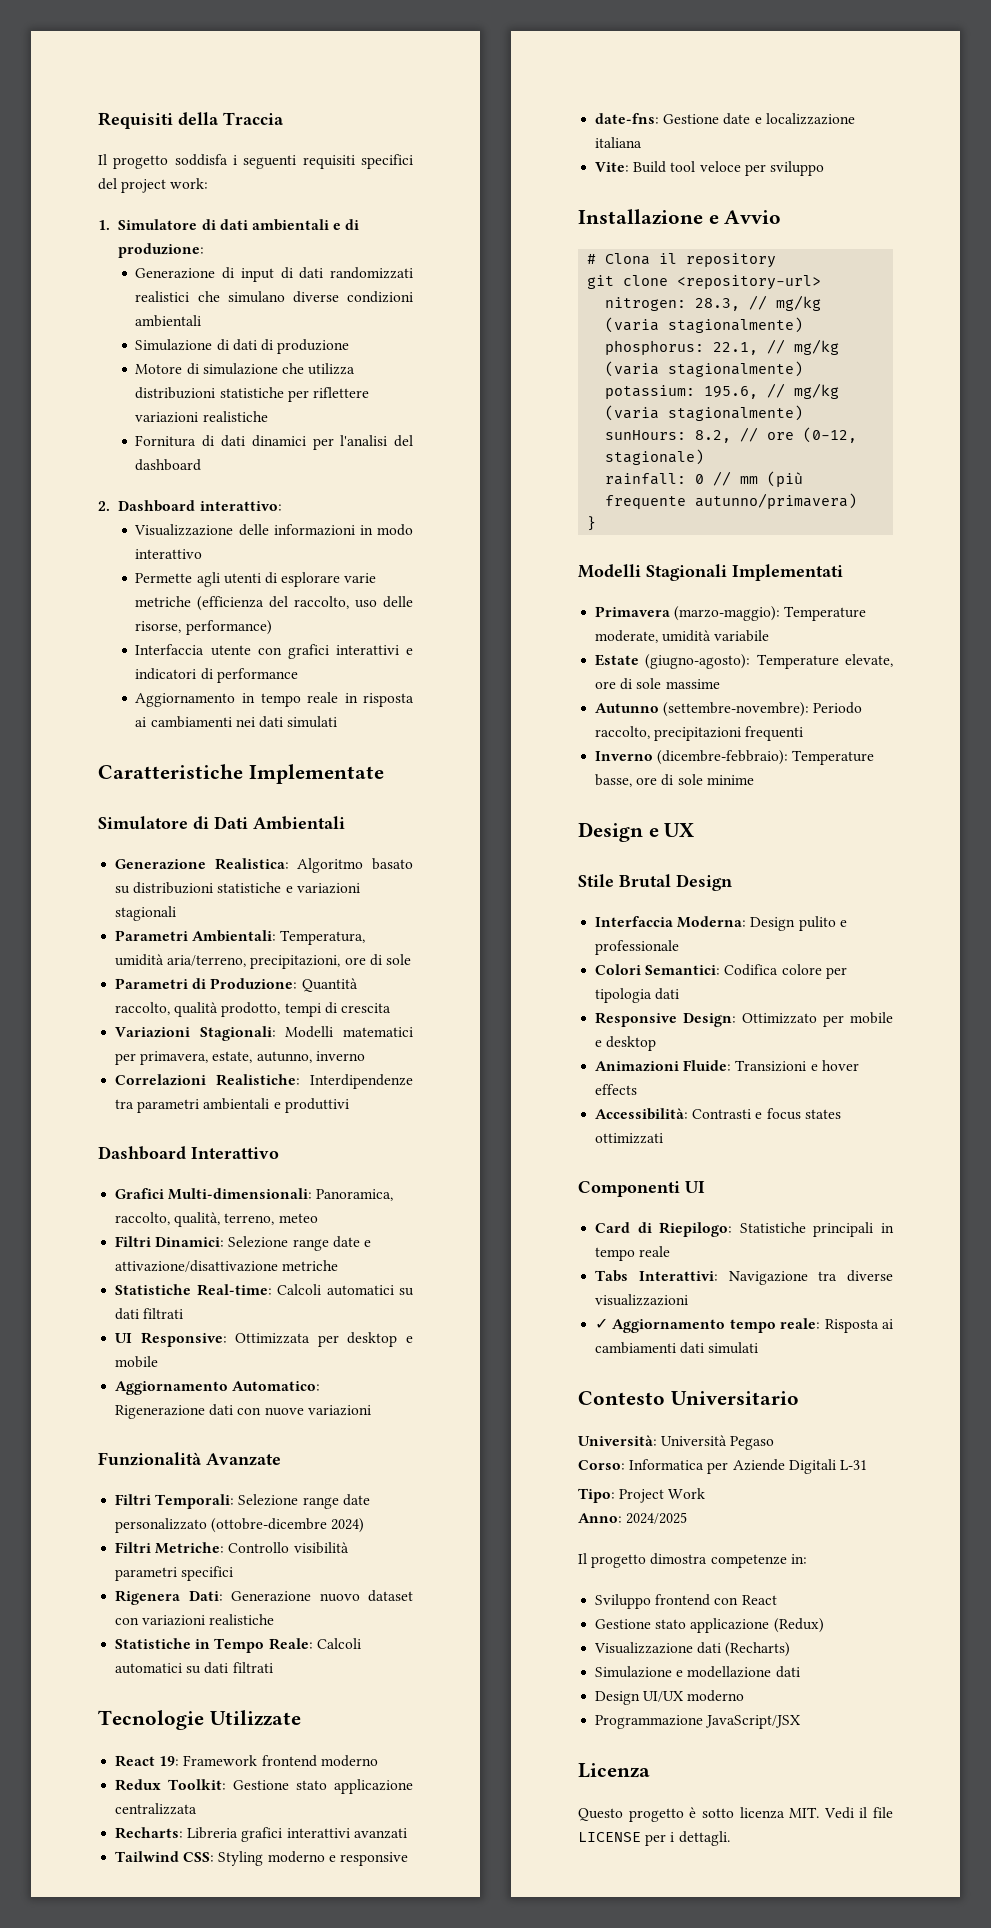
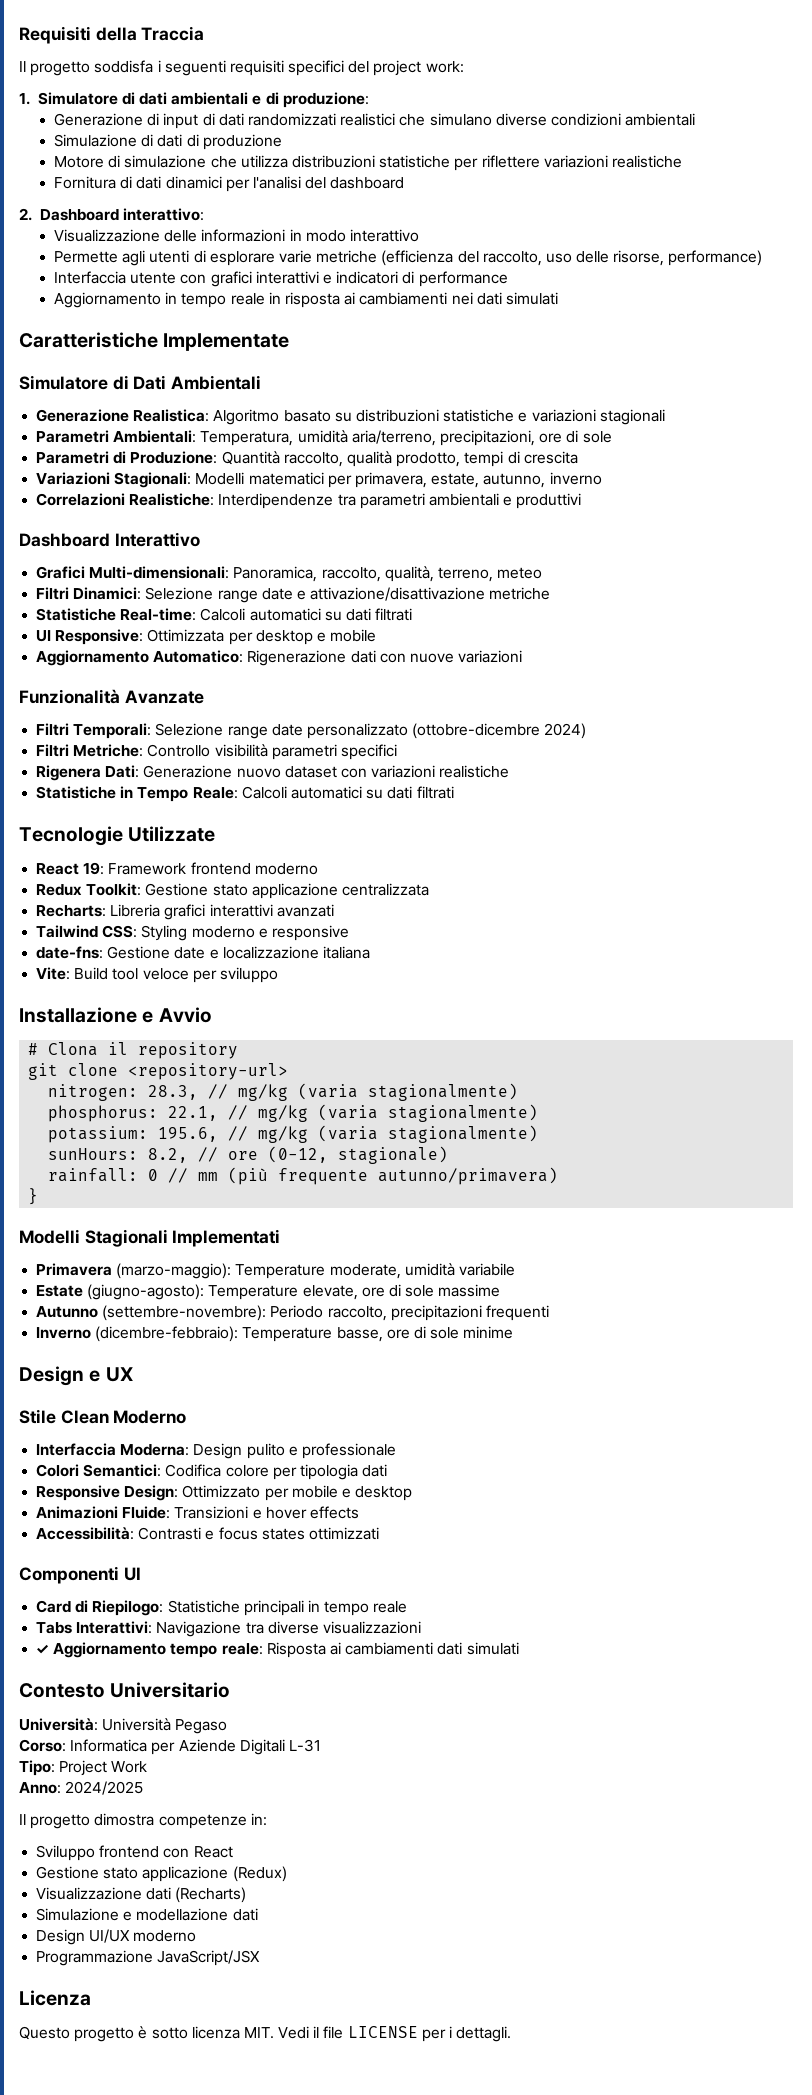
[619,874,732,891] Brutal Design -> [60,1410,187,1424] Clean Moderno

